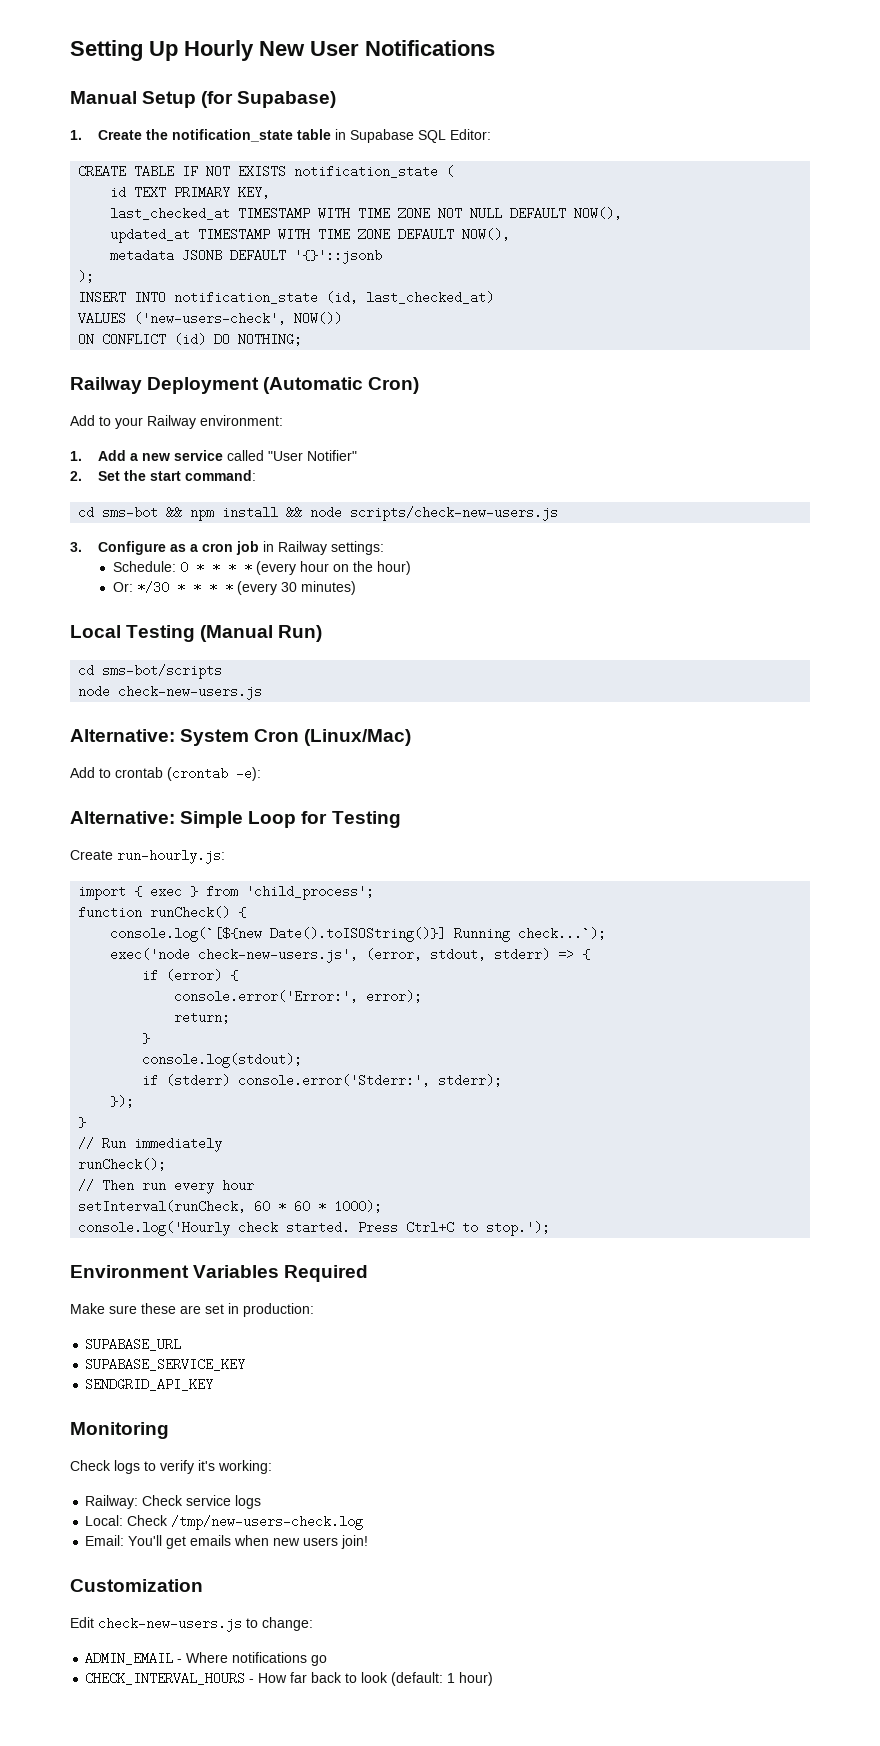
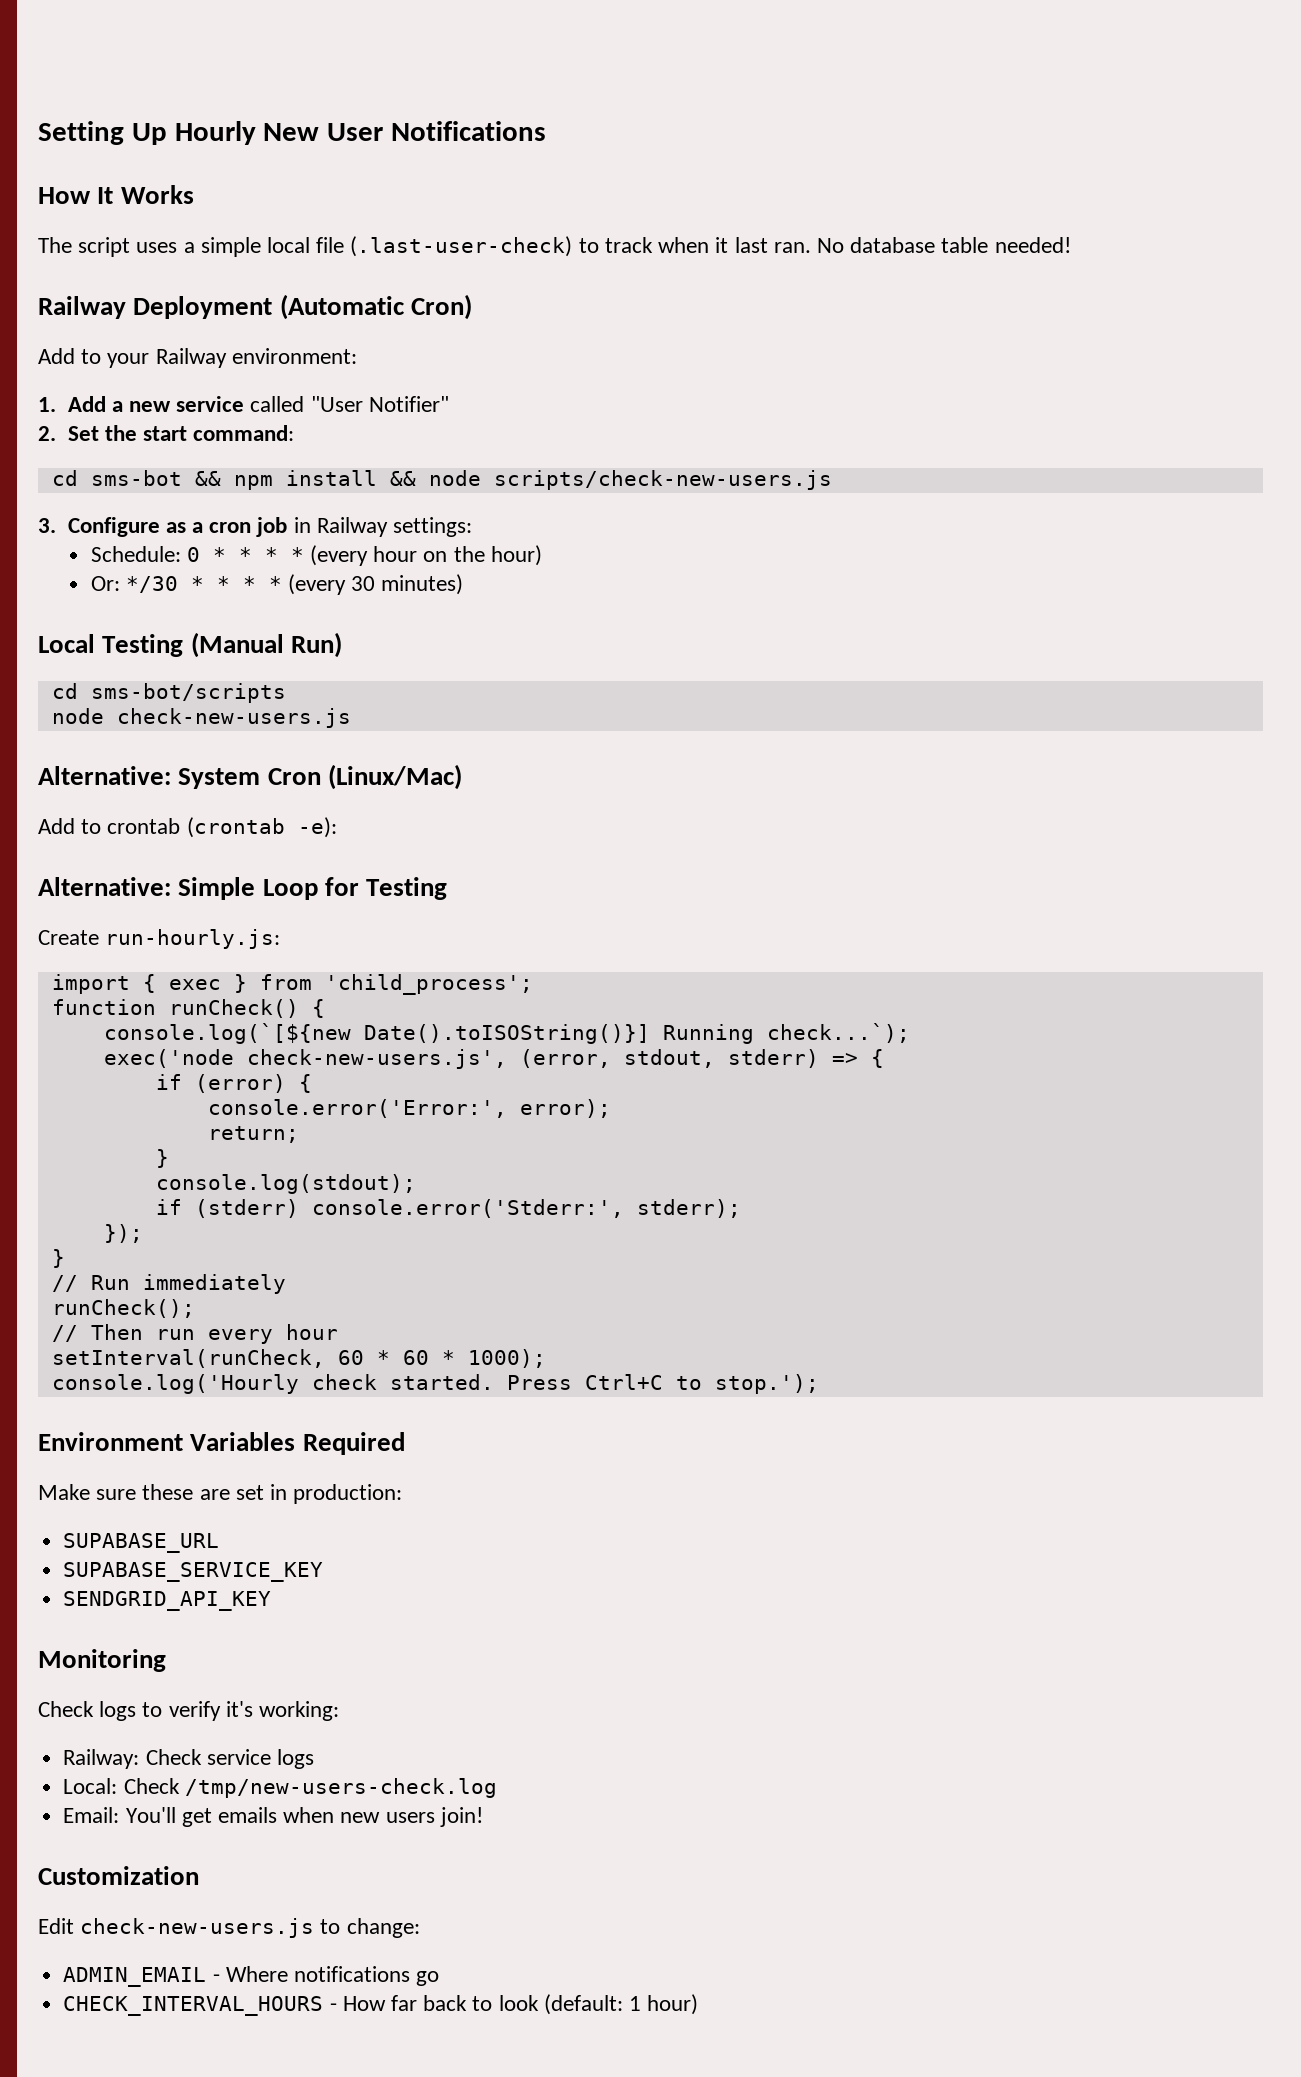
[70,91,337,108] [70,129,491,143] [78,165,455,178] [110,186,271,199] [110,207,623,220] [110,228,511,243] [110,249,383,264] [78,270,95,283] [78,291,495,304] [78,312,343,325] [78,333,303,346] Manual Setup (for Supabase) // 1. Create the notification_state table in Supabase SQL Editor: // CREATE TABLE IF NOT EXISTS notification_state ( // id TEXT PRIMARY KEY, // last_checked_at TIMESTAMP WITH TIME ZONE NOT NULL DEFAULT NOW(), // updated_at TIMESTAMP WITH TIME ZONE DEFAULT NOW(), // metadata JSONB DEFAULT '{}'::jsonb // ); // INSERT INTO notification_state (id, last_checked_at) // VALUES ('new-users-check', NOW()) // ON CONFLICT (id) DO NOTHING; -> [38,185,194,204] [38,236,1071,257] How It Works // The script uses a simple local file (.last-user-check) to track when it last ran. No database table needed!

